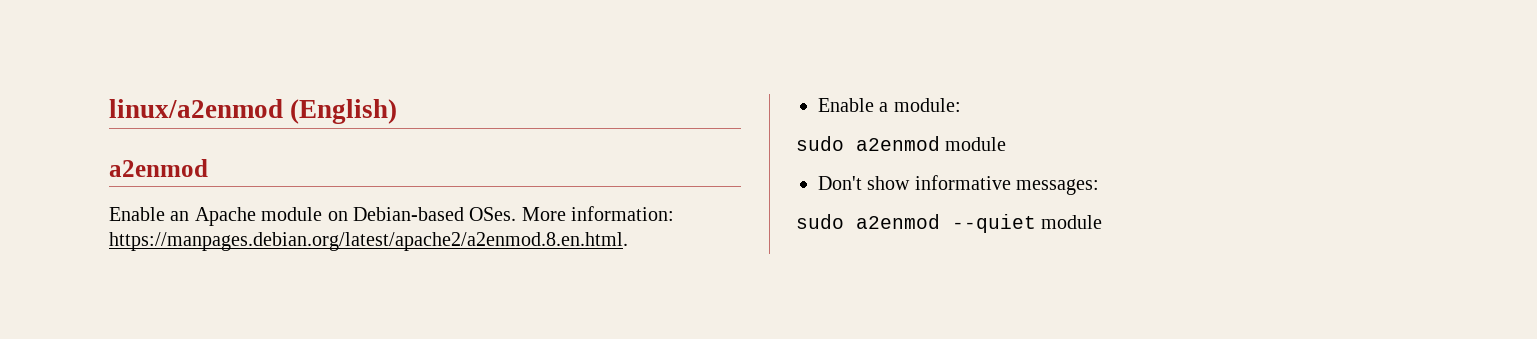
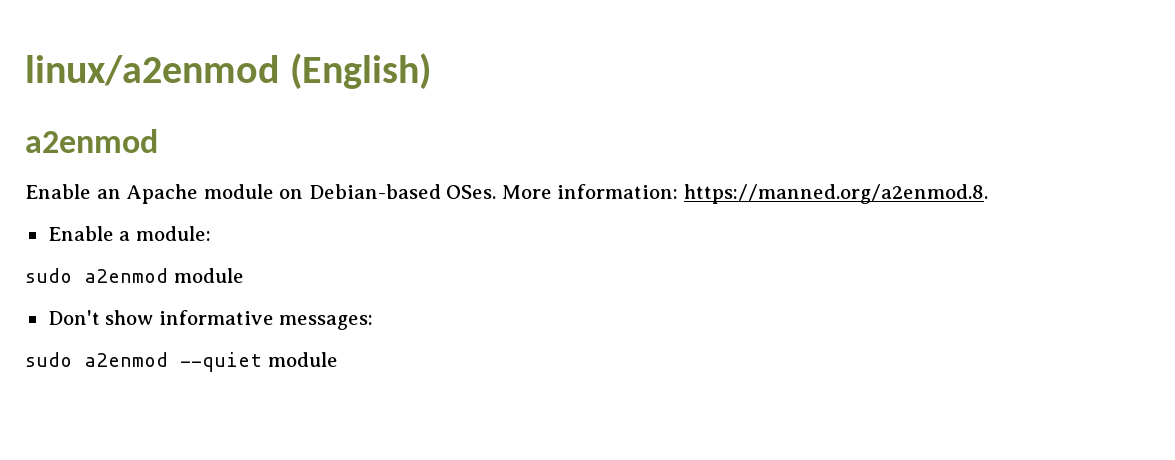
[109,232,628,251] https://manpages.debian.org/latest/apache2/a2enmod.8.en.html. -> [683,184,988,204] https://manned.org/a2enmod.8.

